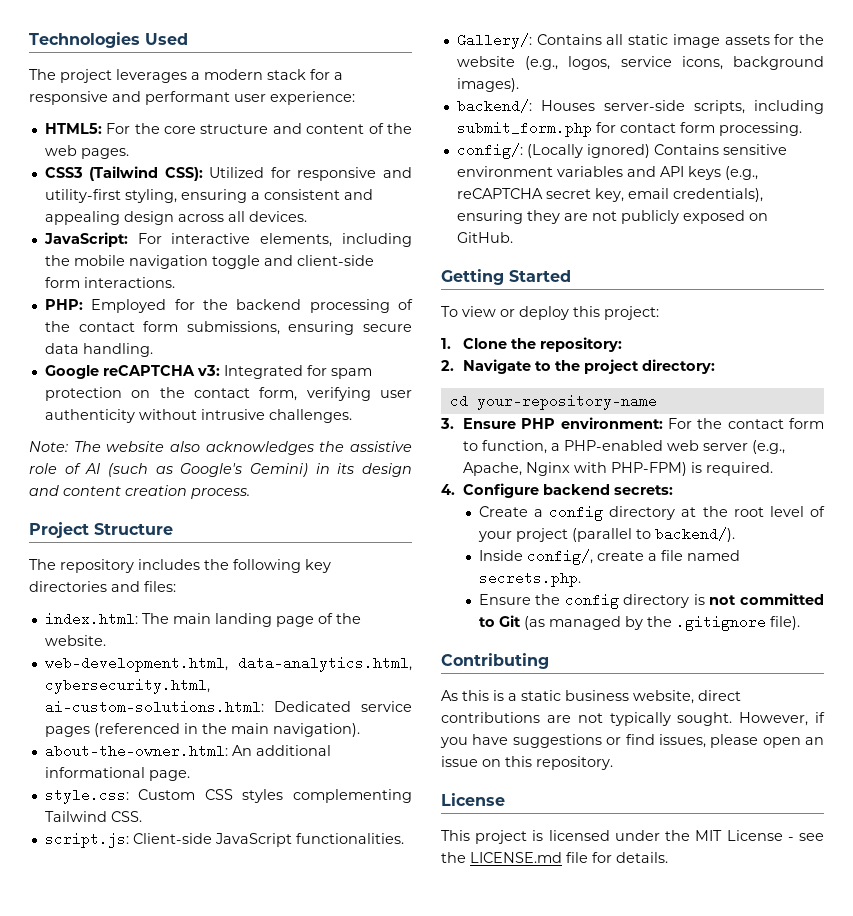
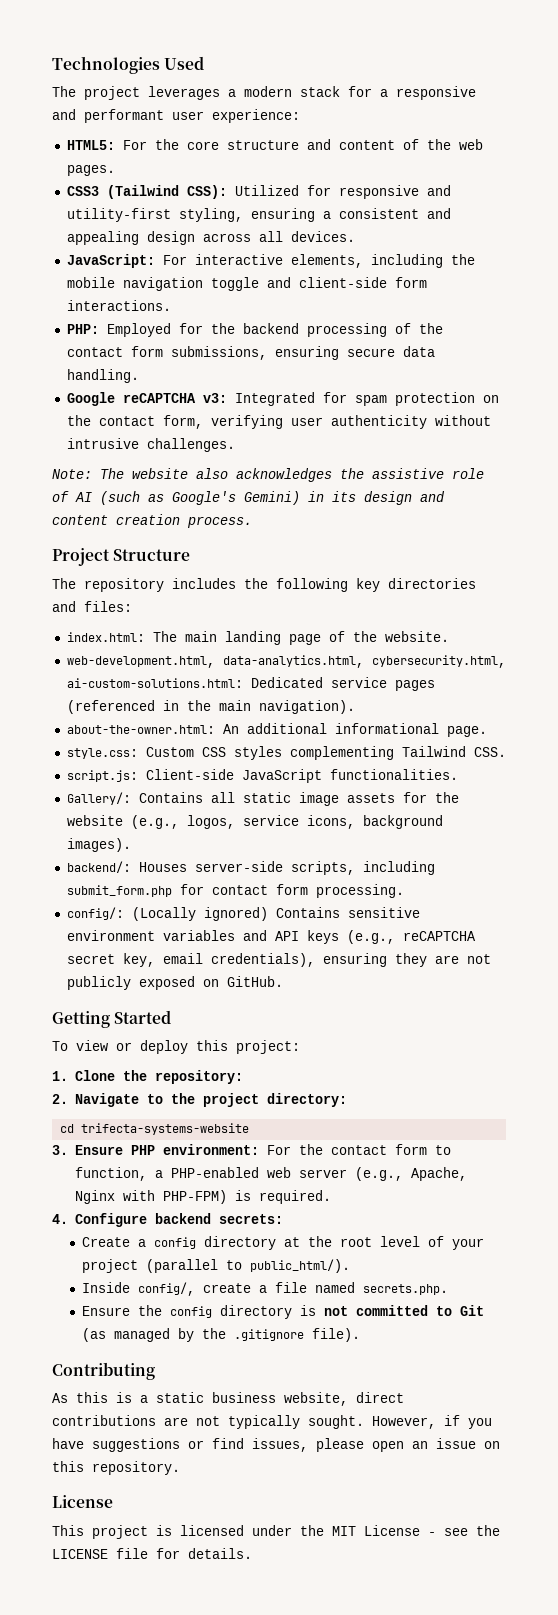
[476,394,657,410] your-repository-name -> [81,1123,250,1135] trifecta-systems-website
[654,527,735,542] backend/). -> [250,1259,351,1273] public_html/).
[470,852,562,863] LICENSE.md -> [52,1549,108,1559] LICENSE

